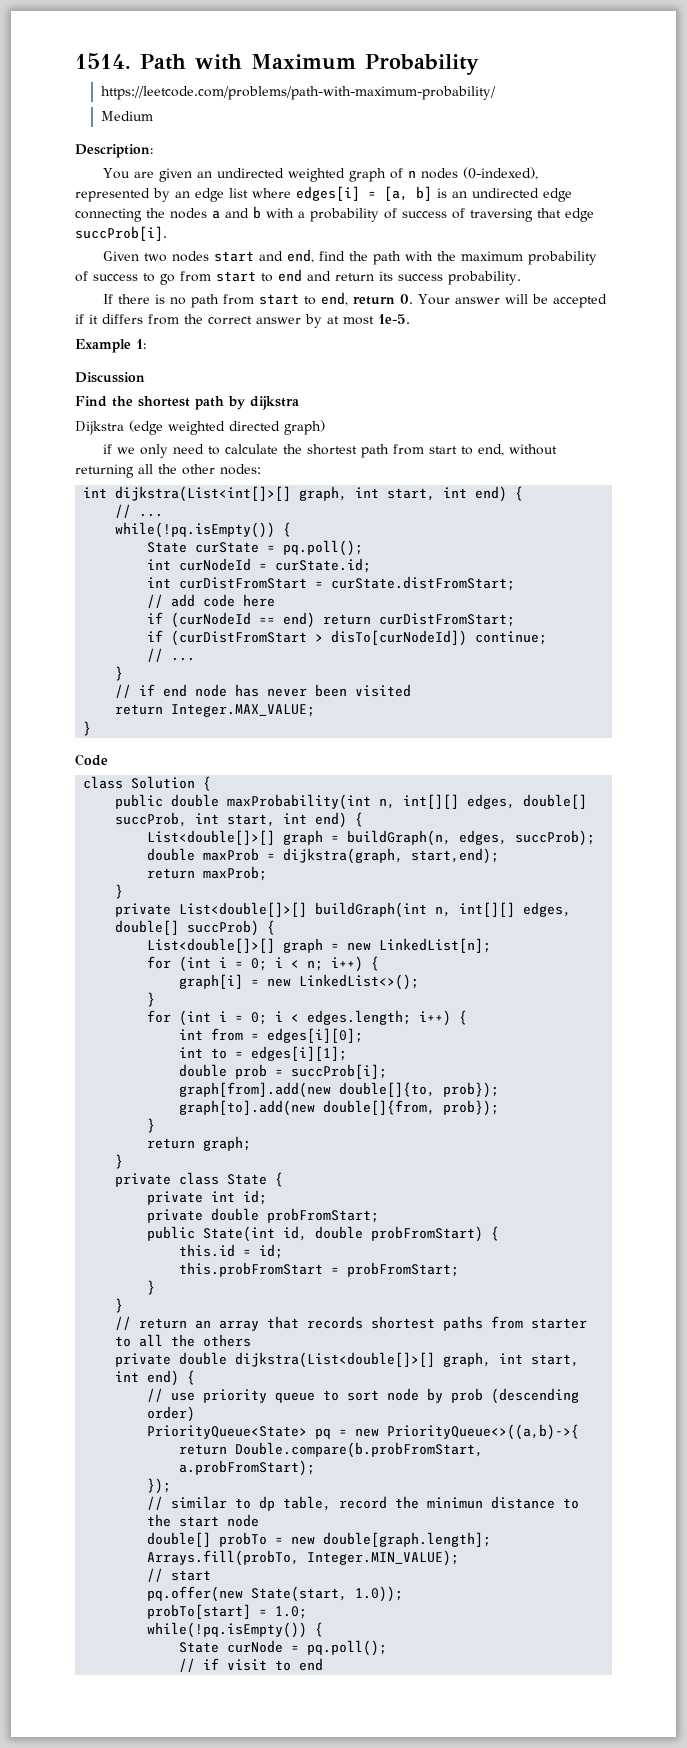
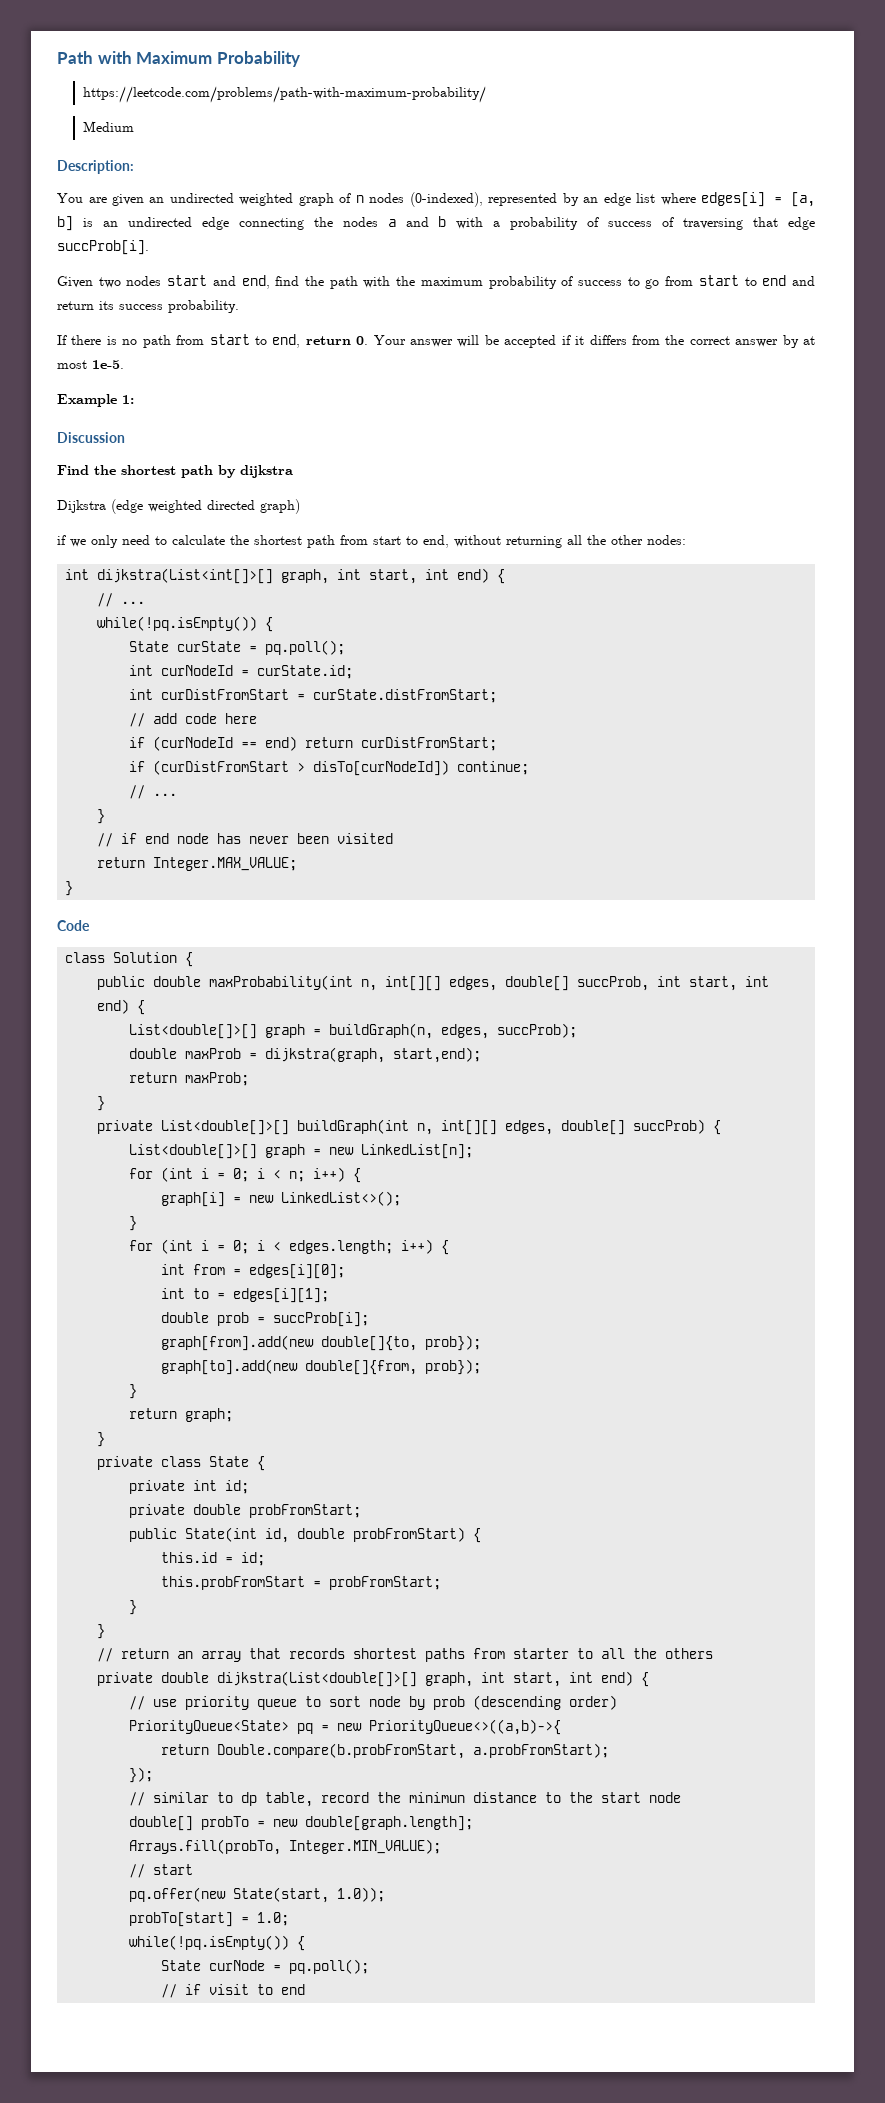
[75,53,131,69] 1514. -> (57, 57) none

